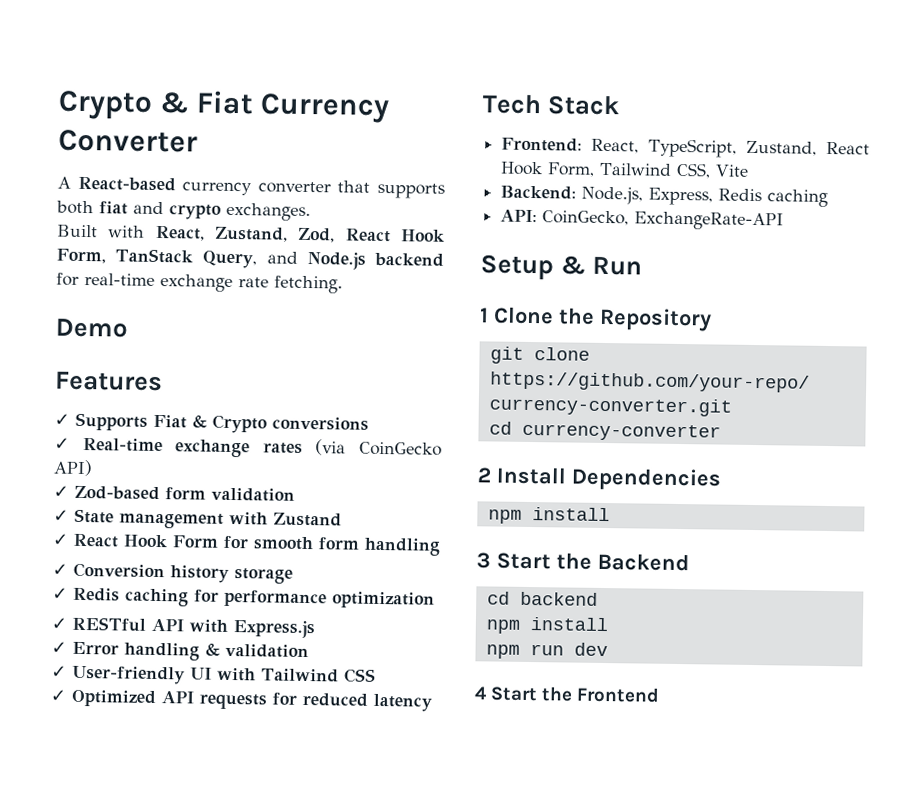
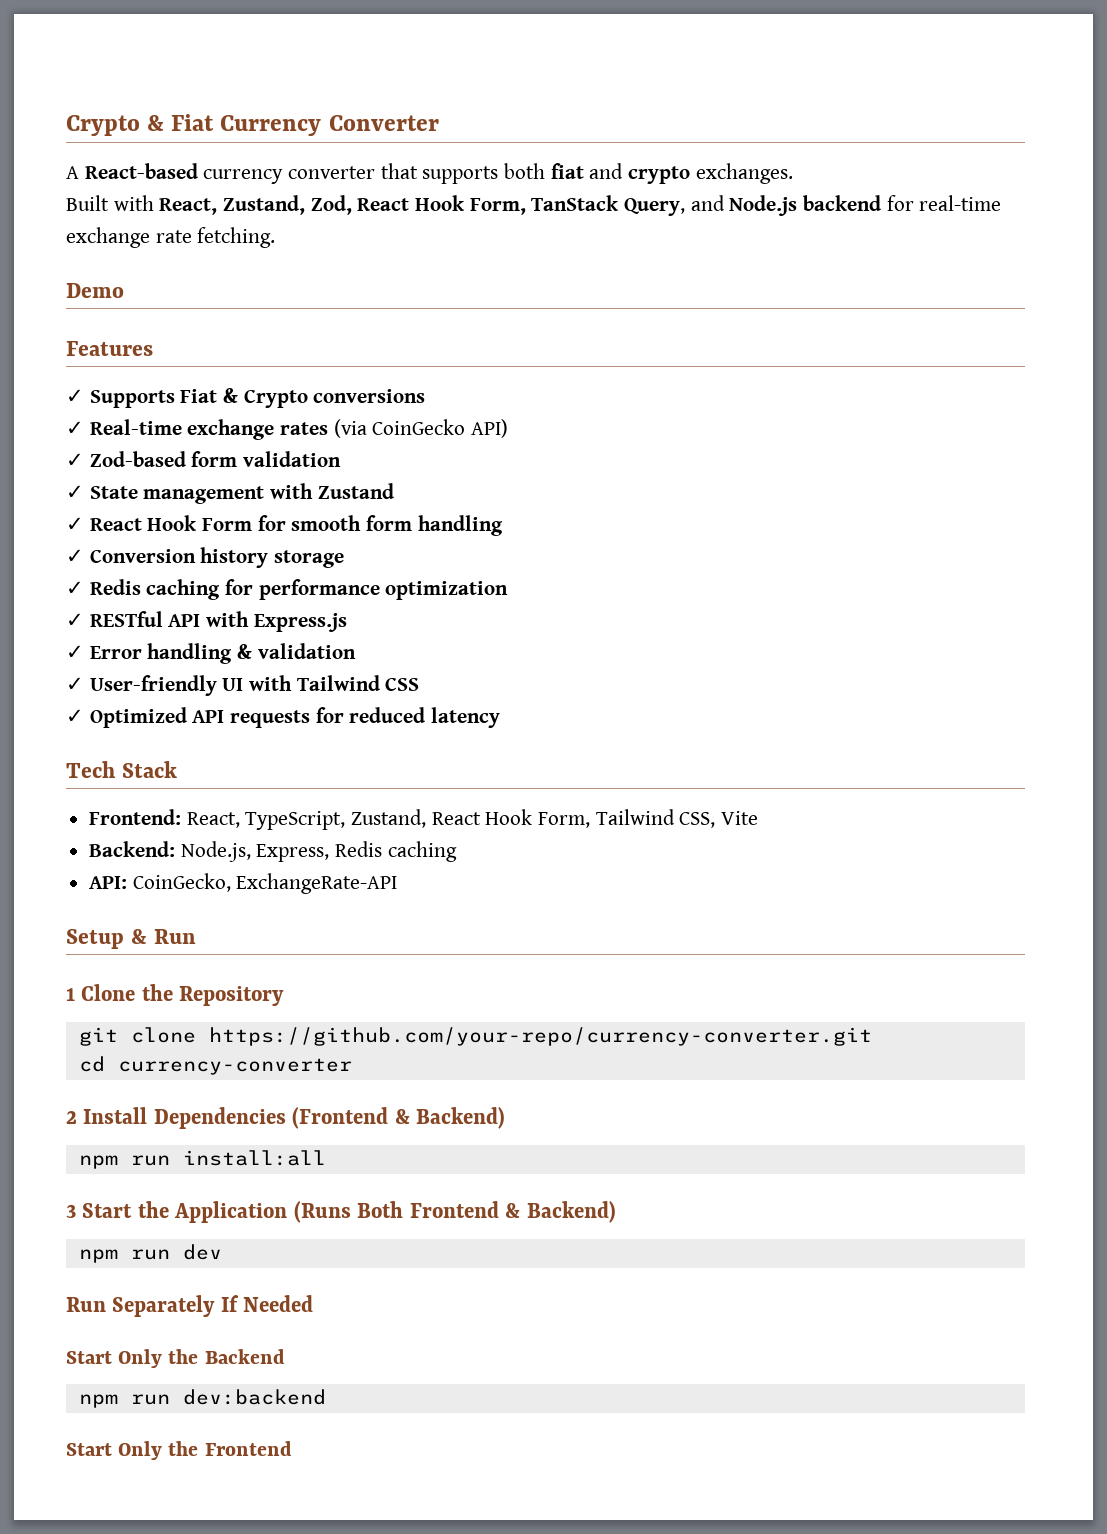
[487,507,610,524] // npm install -> [292,1107,506,1129] [78,1150,326,1169] (Frontend & Backend) // npm run install:all
[597,552,690,572] [486,591,598,606] [485,617,608,634] [485,642,608,659] [474,686,539,702] Backend // cd backend // npm install // npm run dev // 4 Start -> [174,1201,616,1223] [78,1244,222,1263] [66,1295,314,1317] [66,1349,285,1368] [78,1389,326,1408] [66,1441,163,1460] Application (Runs Both Frontend & Backend) // npm run dev // Run Separately If Needed // Start Only the Backend // npm run dev:backend // Start Only

